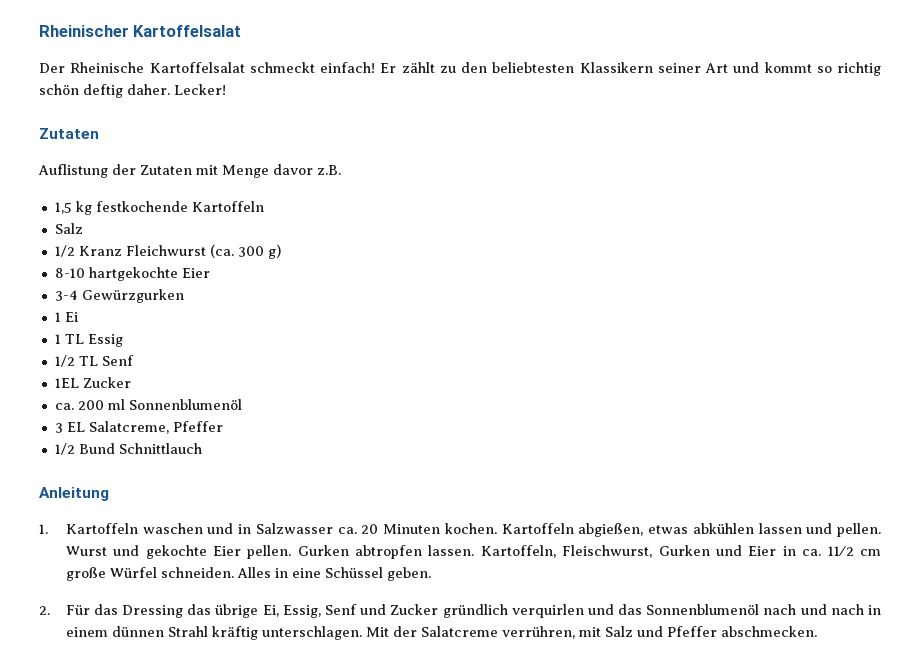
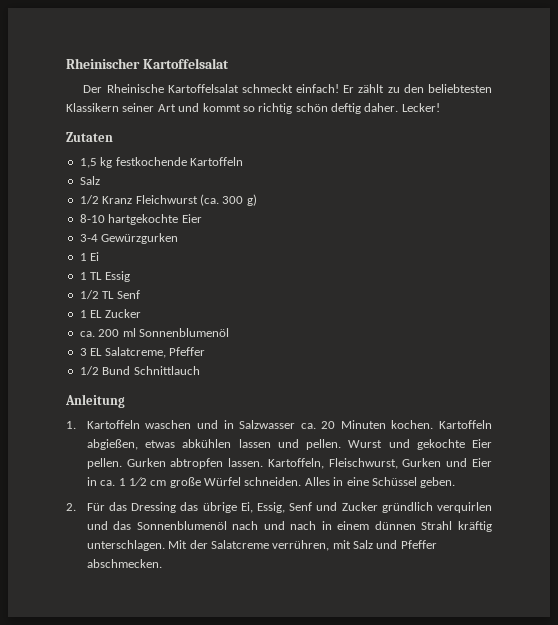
[38,164,341,178] // Auflistung der Zutaten mit Menge davor z.B. -> (113, 137) none
[54,378,79,388] 1EL -> [79,310,103,318] 1 EL
[827,546,854,556] 11⁄2 -> [118,477,147,486] 1 1⁄2

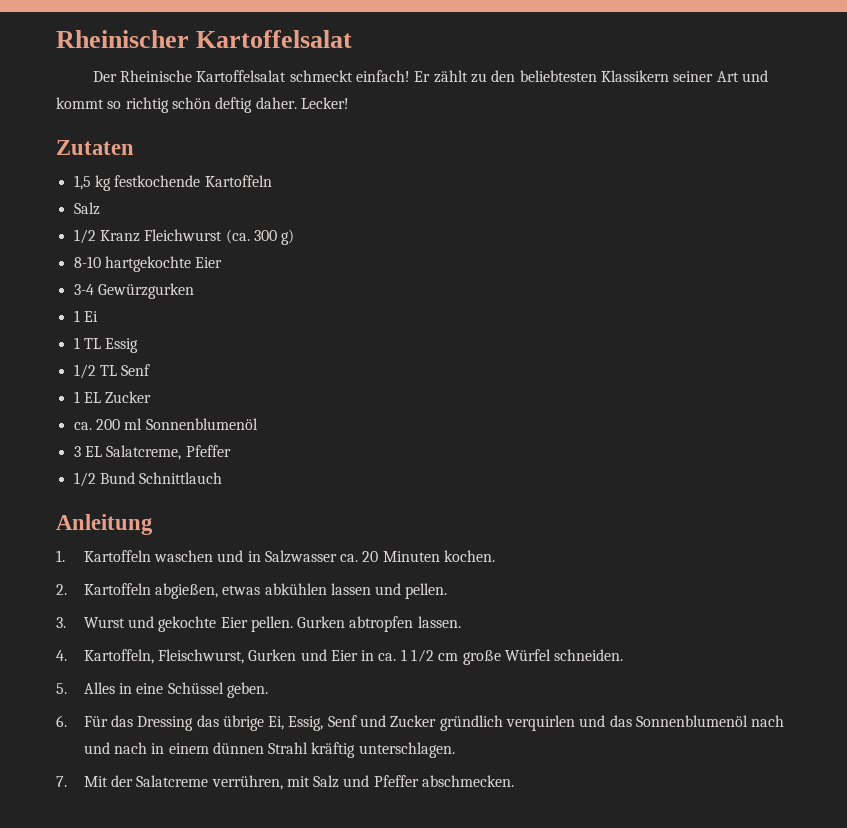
(434, 424) none -> [56,584,67,595] // 2.
(342, 444) none -> [56,617,66,628] // 3.
(264, 462) none -> [56,650,67,661] // 4.
(302, 481) none -> [56,683,67,694] // 5.
[66,503,76,511] 2. -> [56,715,67,727] 6.
(165, 545) none -> [56,776,67,787] // 7.

